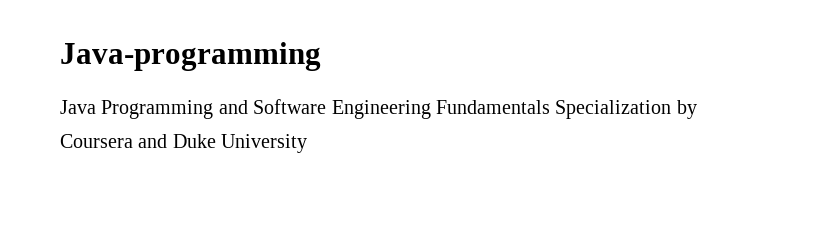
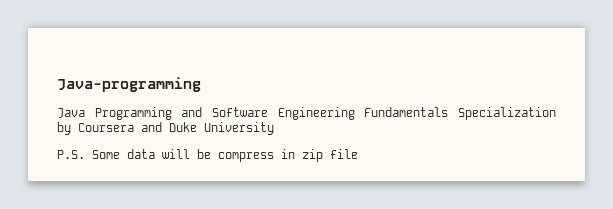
(308, 143) none -> [57,149,358,162] // P.S. Some data will be compress in zip file

